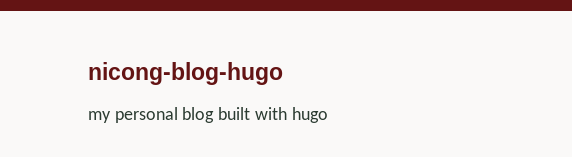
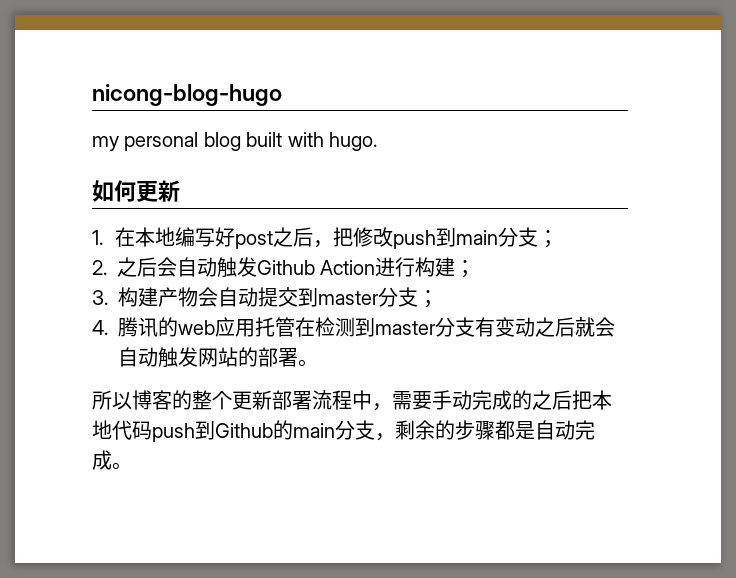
[291,107,328,123] hugo -> [329,132,377,151] [92,180,180,202] [92,227,558,249] [92,257,476,278] [92,287,438,308] [92,317,615,337] [118,347,318,368] [92,390,612,411] [92,420,595,442] [92,450,132,470] hugo. // 如何更新 // 1.在本地编写好post之后，把修改push到main分支； // 2.之后会自动触发Github Action进行构建； // 3.构建产物会自动提交到master分支； // 4.腾讯的web应用托管在检测到master分支有变动之后就会自动触发网站的部署。 // 所以博客的整个更新部署流程中，需要手动完成的之后把本地代码push到Github的main分支，剩余的步骤都是自动完成。

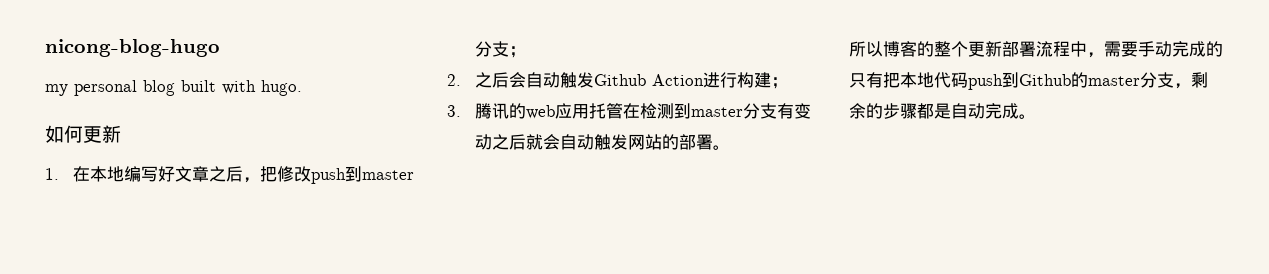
[234,231,273,249] post -> [175,166,210,182] 文章
[455,230,498,245] main -> [362,170,415,180] master
[118,287,438,308] [92,320,108,335] 构建产物会自动提交到master分支； // 4. -> (461, 111) none
[532,390,572,410] 之后 -> [849,72,883,88] 只有
[293,423,335,438] main -> [1088,76,1140,86] master

